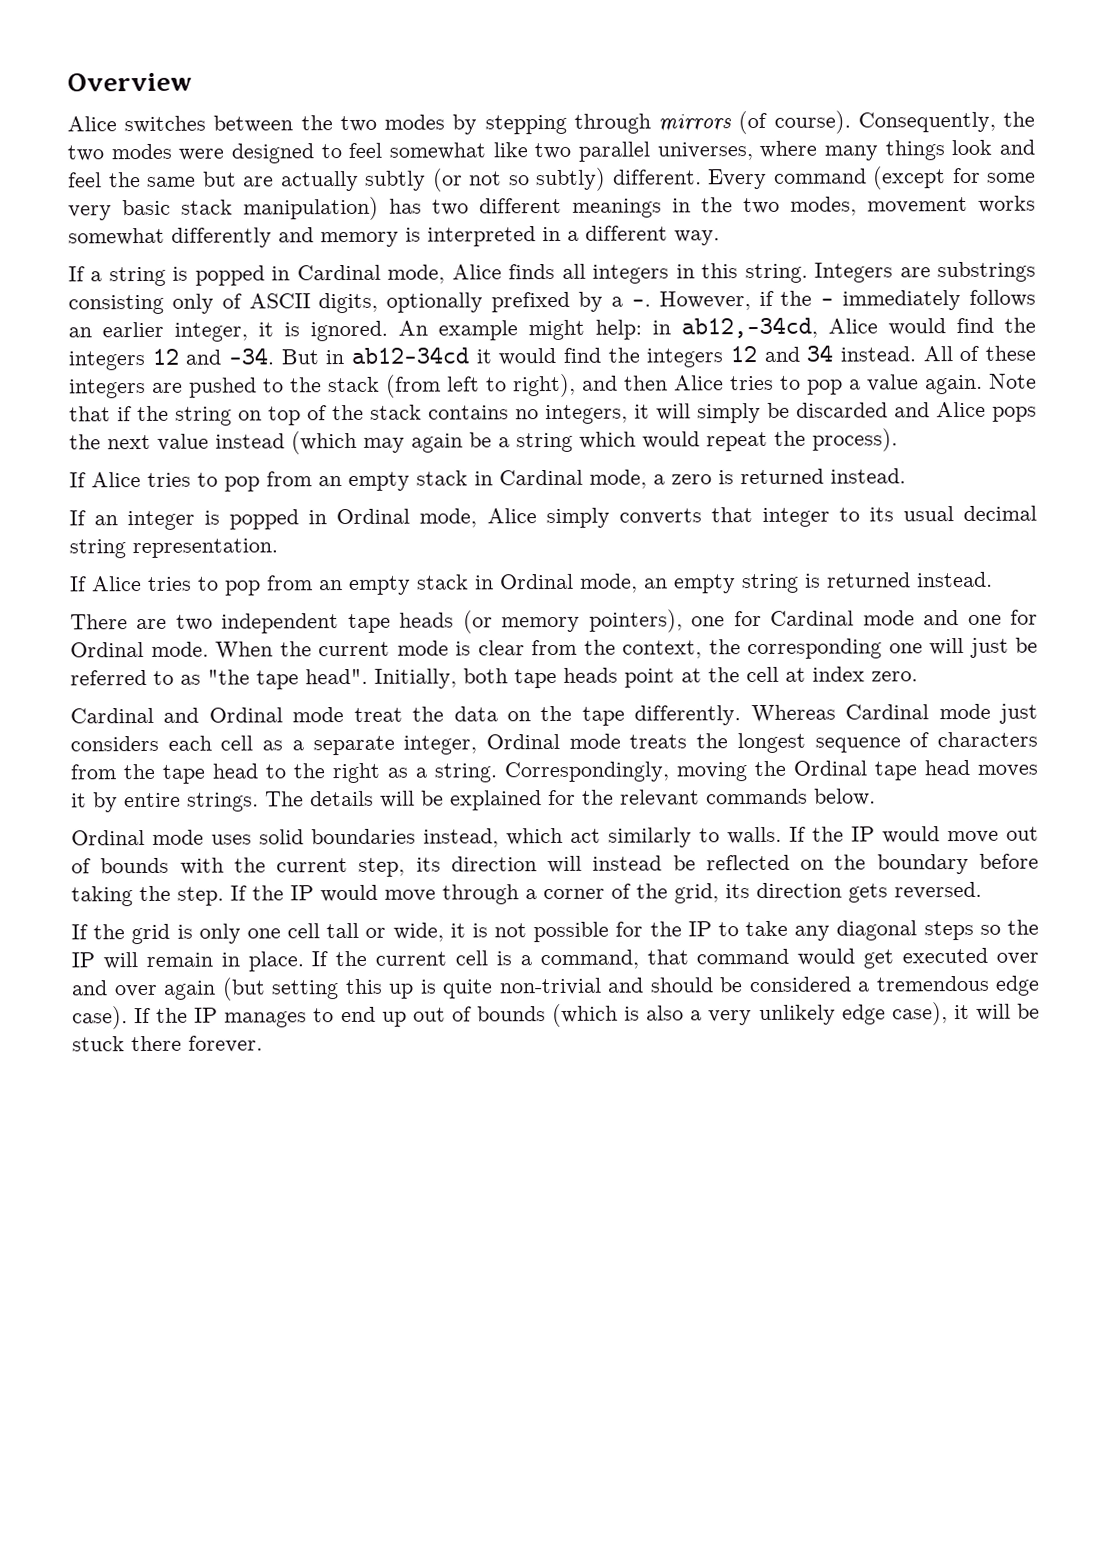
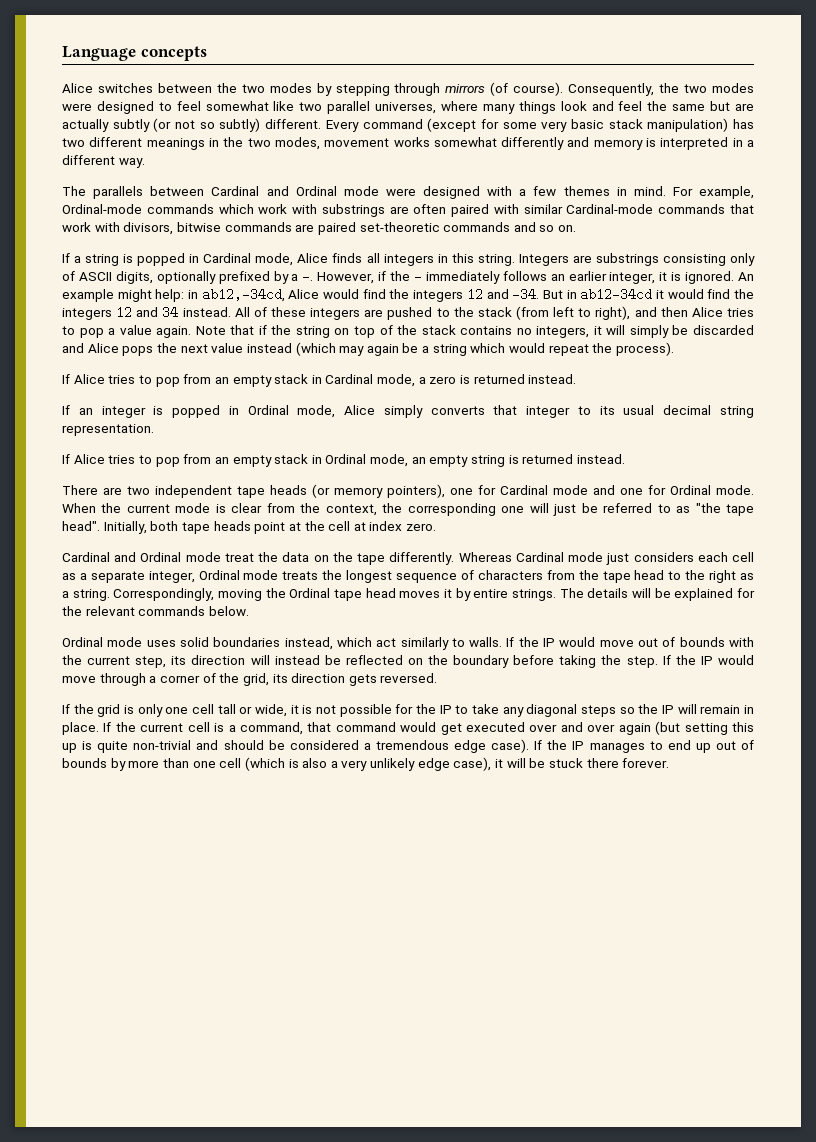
[67,72,192,92] Overview -> [62,46,207,61] Language concepts
(720, 238) none -> [62,186,754,199] [62,204,754,217] [62,222,577,235] // The parallels between Cardinal and Ordinal mode were designed with a few themes in mind. For example, Ordinal-mode commands which work with substrings are often paired with similar Cardinal-mode commands that work with divisors, bitwise commands are paired set-theoretic commands and so on.
(546, 1014) none -> [110,758,242,771] by more than one cell

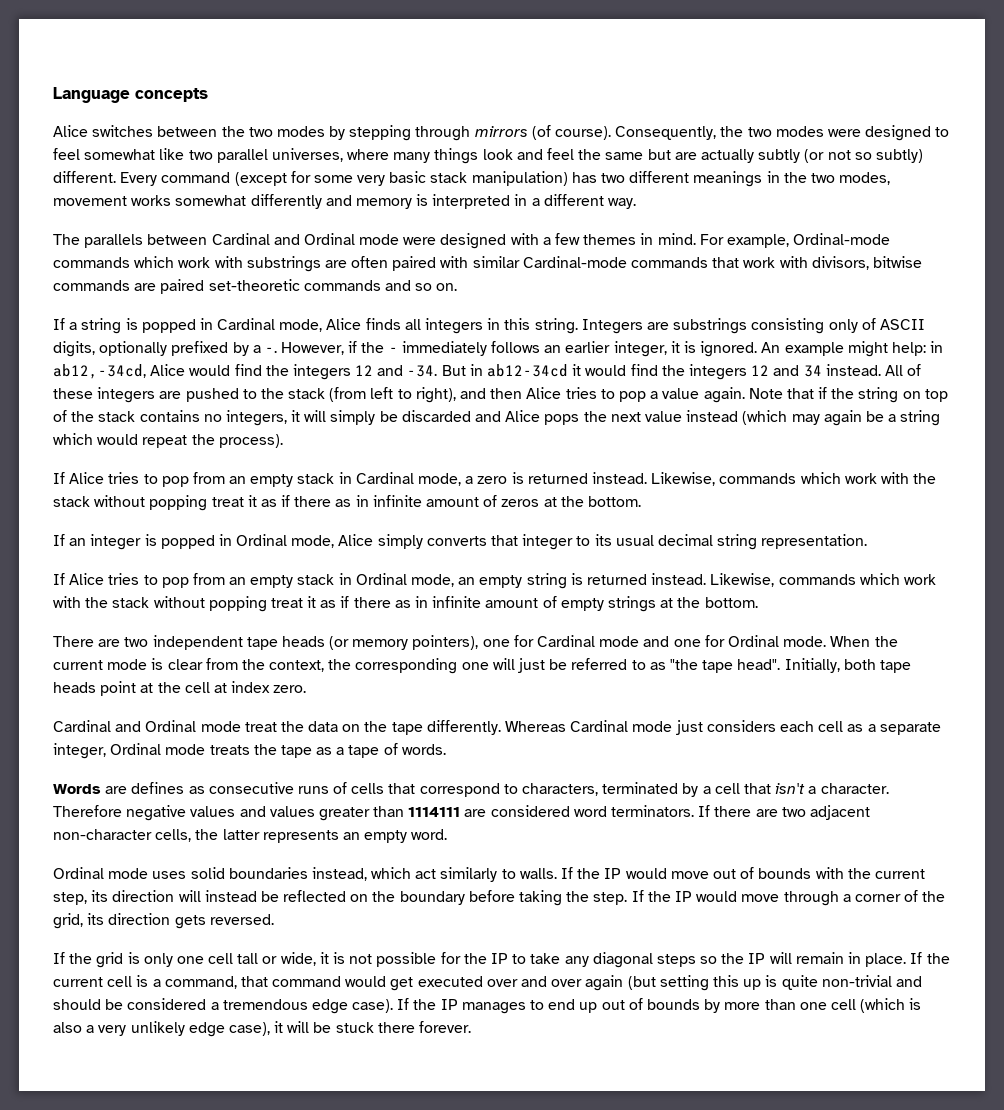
(577, 379) none -> [651,472,937,486] [53,495,641,511] Likewise, commands which work with the stack without popping treat it as if there as in infinite amount of zeros at the bottom.
(625, 459) none -> [710,573,936,587] [53,596,758,612] Likewise, commands which work with the stack without popping treat it as if there as in infinite amount of empty strings at the bottom.
[346,570,755,583] [62,588,755,601] [62,606,249,616] longest sequence of characters from the tape head to the right as a string. Correspondingly, moving the Ordinal tape head moves it by entire strings. The details will be explained for the relevant commands below. -> [280,743,446,758] [53,782,889,797] [53,805,870,821] [53,829,448,843] tape as a tape of words. // Words are defines as consecutive runs of cells that correspond to characters, terminated by a cell that isn't a character. Therefore negative values and values greater than 1114111 are considered word terminators. If there are two adjacent non-character cells, the latter represents an empty word.

